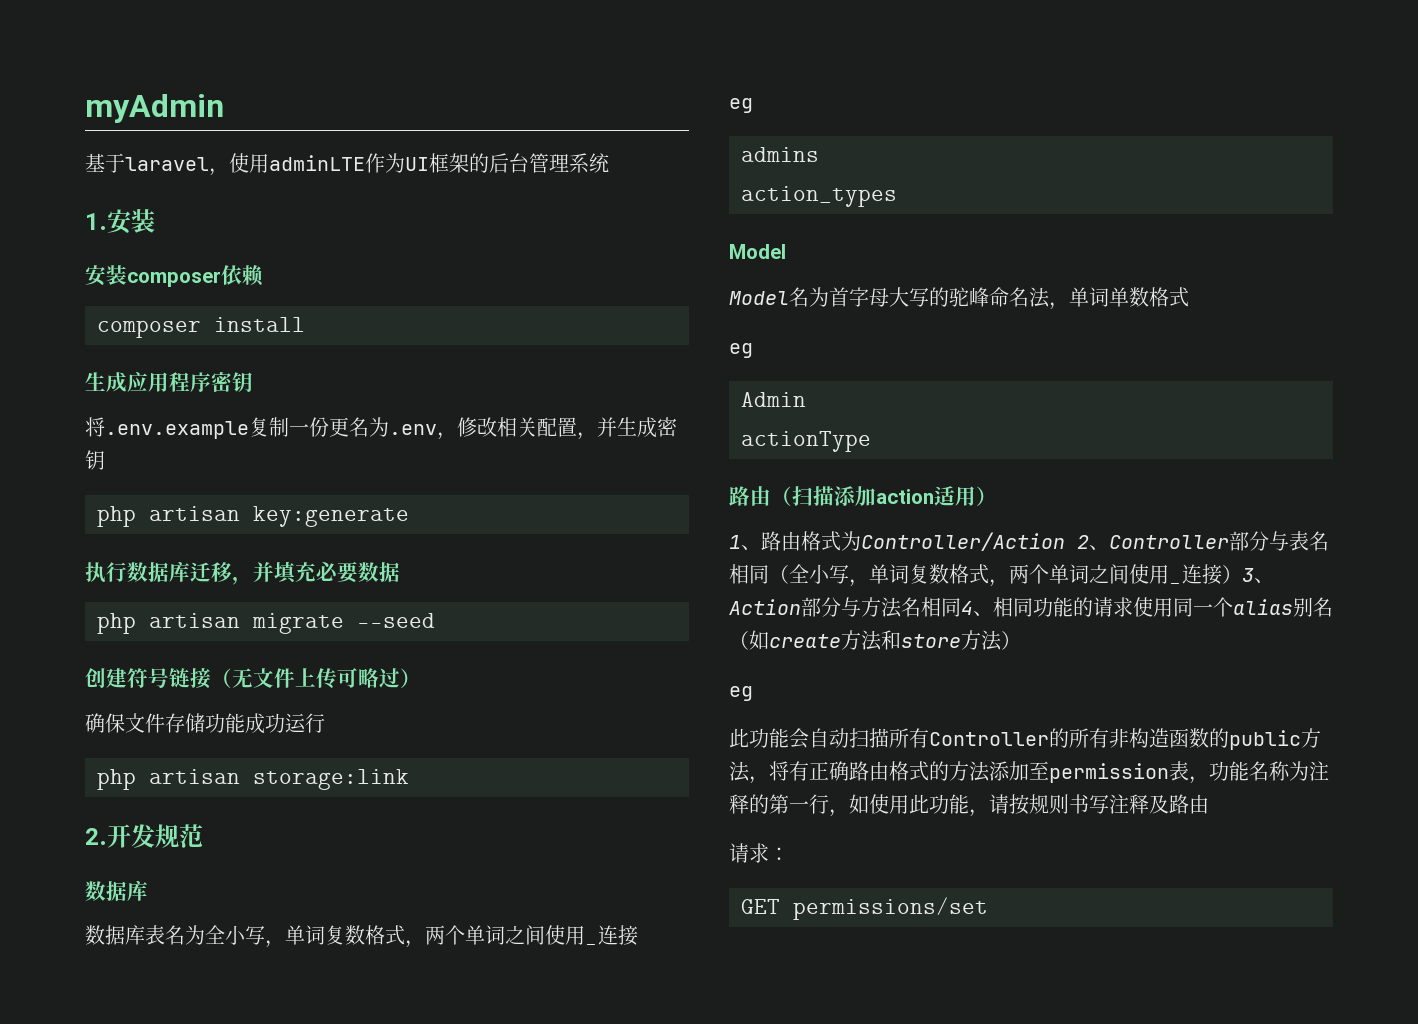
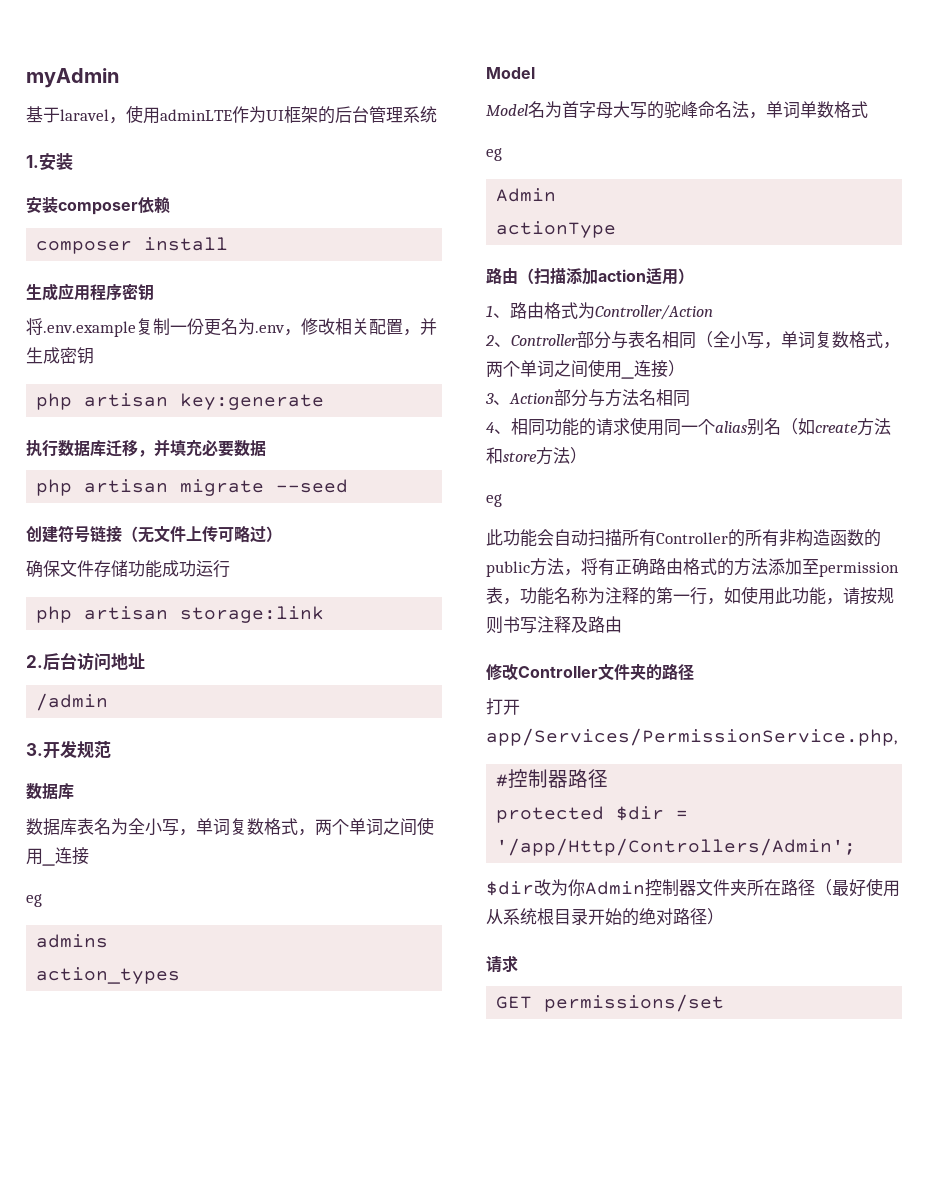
(107, 836) none -> [43,652,145,671] [36,693,109,711] [26,743,43,756] 后台访问地址 // /admin // 3.
(1065, 541) none -> (713, 312) //
(1242, 574) none -> (685, 368) //
(961, 607) none -> (690, 398) //
[729,843,789,863] // 请求： -> [486,663,694,681] [486,698,520,715] [486,728,897,746] [496,769,609,789] [496,806,689,823] [496,838,857,856] [486,878,900,897] [486,908,724,926] [486,955,518,973] // 修改Controller文件夹的路径 // 打开app/Services/PermissionService.php, // #控制器路径 // protected $dir = '/app/Http/Controllers/Admin'; // $dir改为你Admin控制器文件夹所在路径（最好使用从系统根目录开始的绝对路径） // 请求

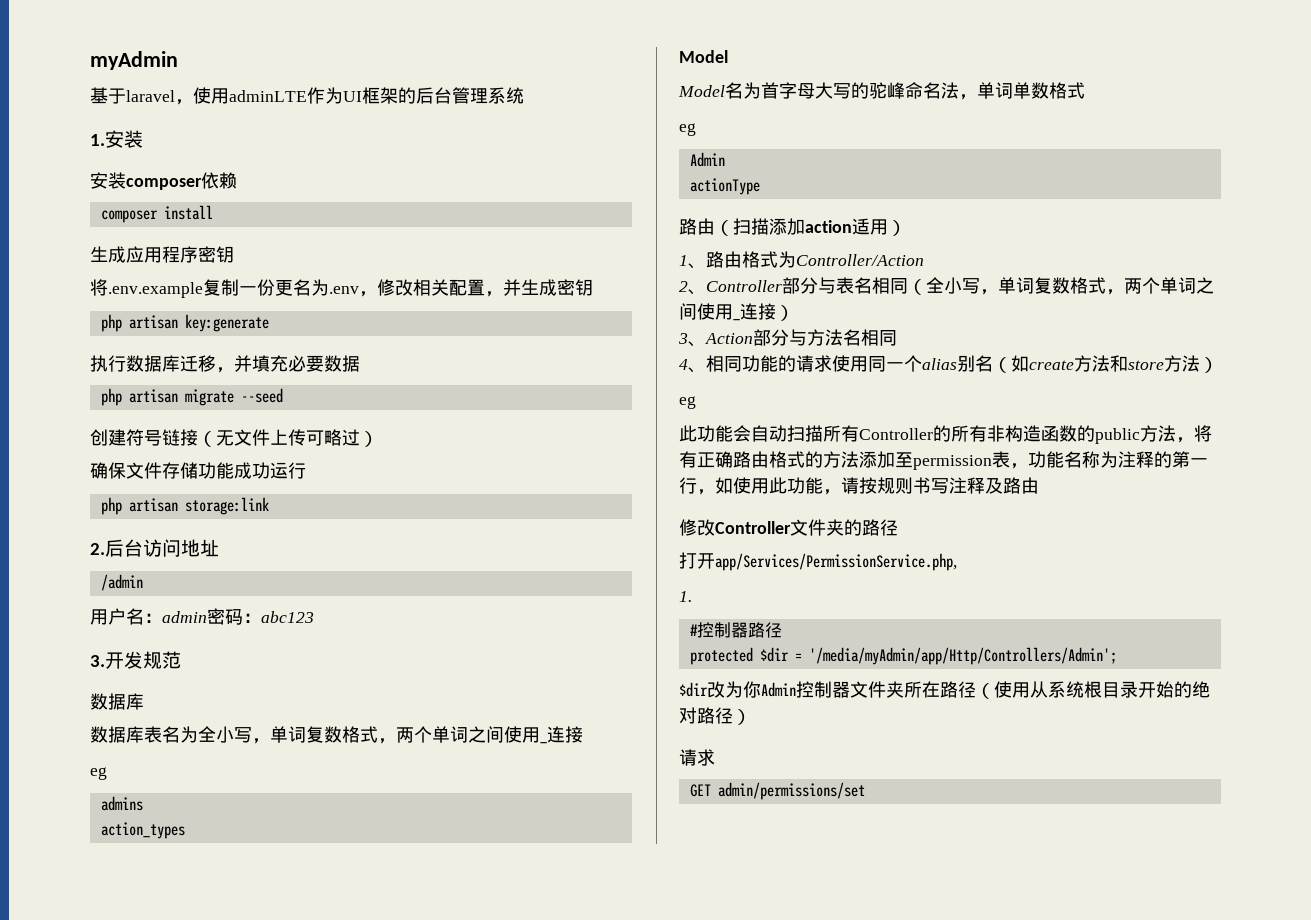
(109, 702) none -> [90,608,314,625] // 用户名：admin密码：abc123
(897, 737) none -> [679,591,692,602] // 1.
[496,838,857,856] '/app/Http/Controllers/Admin'; -> [808,647,1117,665] '/media/myAdmin/app/Http/Controllers/Admin';
[832,879,866,897] 最好 -> (994, 691) none
[544,994,725,1012] permissions/set -> [717,782,865,800] admin/permissions/set

